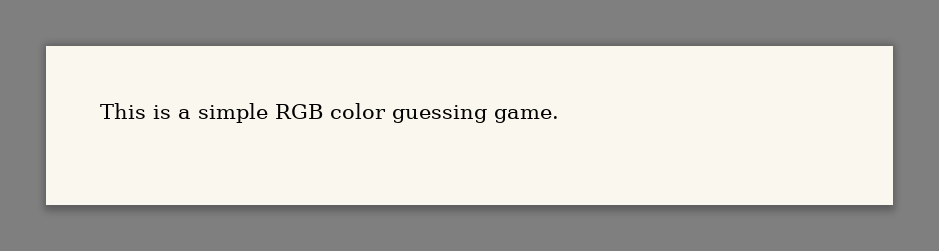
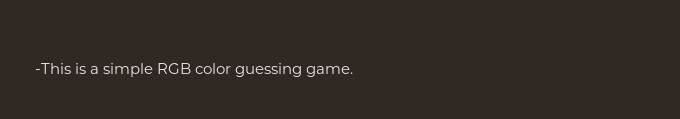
[100,103,146,119] This -> [35,63,71,74] -This

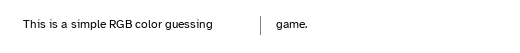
[35,63,71,74] -This -> [23,19,46,28] This

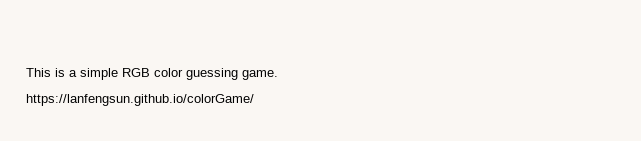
(307, 26) none -> [26,94,254,106] // https://lanfengsun.github.io/colorGame/

